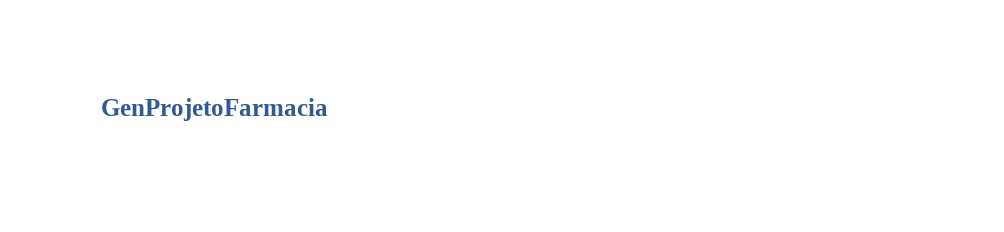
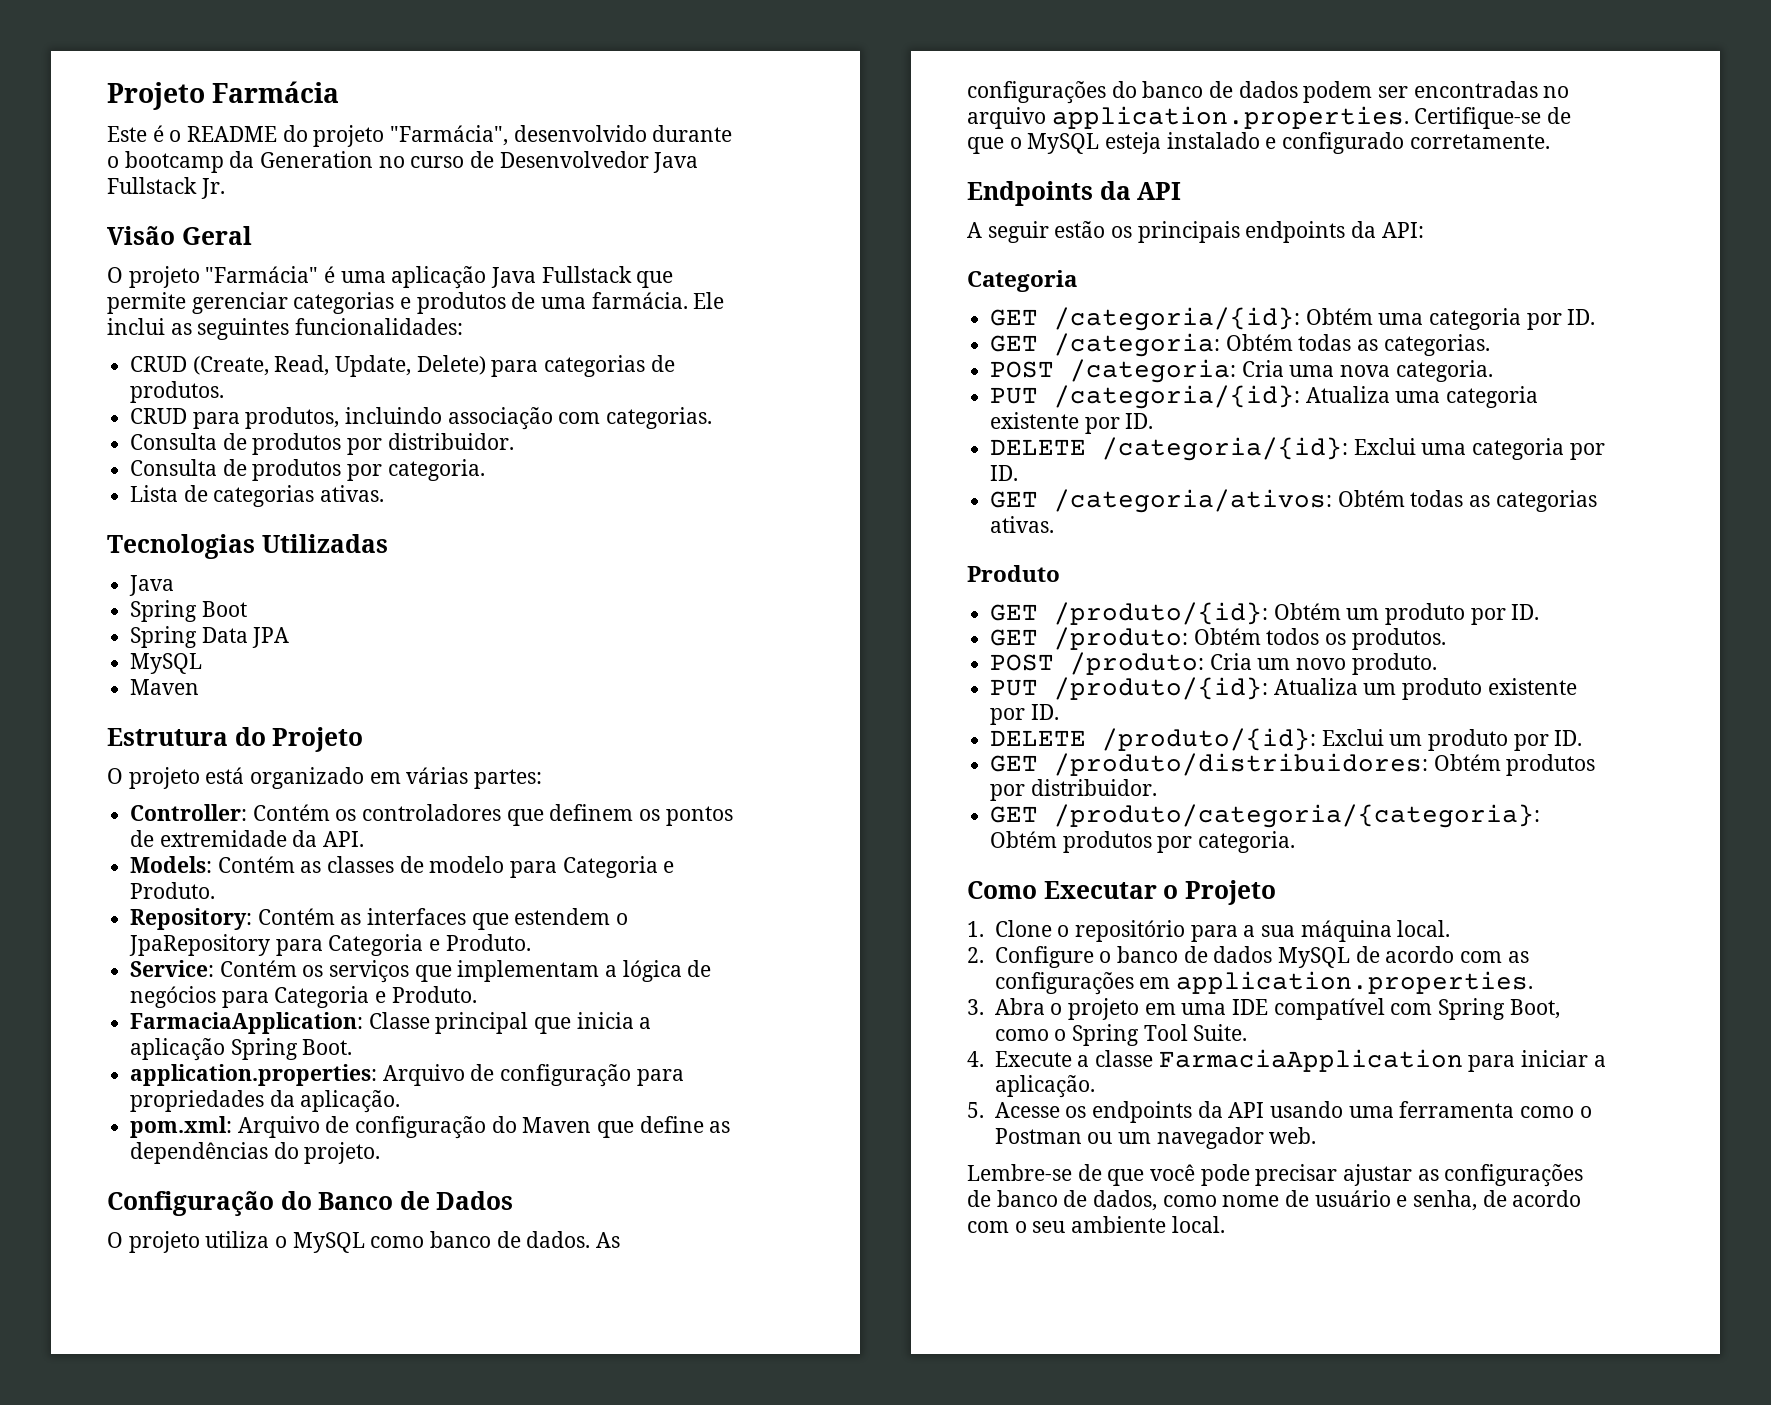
[101,98,328,121] GenProjetoFarmacia -> [107,81,340,110] [107,125,733,147] [107,151,699,173] [107,177,225,199] [107,226,252,245] [107,266,674,289] [107,292,725,314] [107,318,464,340] [130,355,675,377] [130,381,225,403] [130,407,713,430] [130,433,514,455] [130,459,485,481] [130,485,385,507] [107,534,388,559] [129,575,175,596] [130,600,247,622] [130,626,290,648] [130,653,203,674] [130,679,200,695] [107,727,364,752] [107,767,543,789] [130,804,733,826] [130,830,365,847] [130,856,675,878] [130,882,216,899] [130,908,629,930] [129,934,531,956] [130,960,712,983] [130,986,477,1008] [130,1012,652,1034] [130,1038,353,1061] [130,1064,684,1087] [130,1090,401,1113] [130,1116,731,1139] [130,1142,381,1164] [107,1191,514,1216] [107,1231,621,1253] [967,81,1570,104] [967,106,1572,129] [967,132,1550,154] [967,181,1182,206] [967,221,1424,243] [967,270,1077,292] [990,307,1596,331] [990,333,1490,357] [990,359,1493,383] [990,385,1539,409] [990,412,1154,434] [990,437,1605,461] [990,465,1019,481] [990,489,1597,513] [990,516,1055,533] [967,565,1060,582] [990,602,1540,625] [990,627,1446,650] [990,652,1437,675] [990,677,1577,700] [990,704,1059,725] [990,728,1583,751] [990,753,1596,776] [990,779,1157,801] [990,804,1541,828] [990,831,1296,853] [967,880,1276,905] [967,920,1451,942] [967,946,1529,968] [994,971,1533,995] [967,998,1560,1020] [994,1024,1248,1046] [967,1049,1606,1072] [994,1075,1095,1098] [967,1101,1592,1123] [994,1127,1317,1149] [967,1164,1584,1187] [967,1190,1582,1211] [967,1216,1225,1233] Projeto Farmácia // Este é o README do projeto "Farmácia", desenvolvido durante o bootcamp da Generation no curso de Desenvolvedor Java Fullstack Jr. // Visão Geral // O projeto "Farmácia" é uma aplicação Java Fullstack que permite gerenciar categorias e produtos de uma farmácia. Ele inclui as seguintes funcionalidades: // CRUD (Create, Read, Update, Delete) para categorias de produtos. // CRUD para produtos, incluindo associação com categorias. // Consulta de produtos por distribuidor. // Consulta de produtos por categoria. // Lista de categorias ativas. // Tecnologias Utilizadas // Java // Spring Boot // Spring Data JPA // MySQL // Maven // Estrutura do Projeto // O projeto está organizado em várias partes: // Controller: Contém os controladores que definem os pontos de extremidade da API. // Models: Contém as classes de modelo para Categoria e Produto. // Repository: Contém as interfaces que estendem o JpaRepository para Categoria e Produto. // Service: Contém os serviços que implementam a lógica de negócios para Categoria e Produto. // FarmaciaApplication: Classe principal que inicia a aplicação Spring Boot. // application.properties: Arquivo de configuração para propriedades da aplicação. // pom.xml: Arquivo de configuração do Maven que define as dependências do projeto. // Configuração do Banco de Dados // O projeto utiliza o MySQL como banco de dados. As configurações do banco de dados podem ser encontradas no arquivo application.properties. Certifique-se de que o MySQL esteja instalado e configurado corretamente. // Endpoints da API // A seguir estão os principais endpoints da API: // Categoria // GET /categoria/{id}: Obtém uma categoria por ID. // GET /categoria: Obtém todas as categorias. // POST /categoria: Cria uma nova categoria. // PUT /categoria/{id}: Atualiza uma categoria existente por ID. // DELETE /categoria/{id}: Exclui uma categoria por ID. // GET /categoria/ativos: Obtém todas as categorias ativas. // Produto // GET /produto/{id}: Obtém um produto por ID. // GET /produto: Obtém todos os produtos. // POST /produto: Cria um novo produto. // PUT /produto/{id}: Atualiza um produto existente por ID. // DELETE /produto/{id}: Exclui um produto por ID. // GET /produto/distribuidores: Obtém produtos por distribuidor. // GET /produto/categoria/{categoria}: Obtém produtos por categoria. // Como Executar o Projeto // 1. Clone o repositório para a sua máquina local. // 2. Configure o banco de dados MySQL de acordo com as configurações em application.properties. // 3. Abra o projeto em uma IDE compatível com Spring Boot, como o Spring Tool Suite. // 4. Execute a classe FarmaciaApplication para iniciar a aplicação. // 5. Acesse os endpoints da API usando uma ferramenta como o Postman ou um navegador web. // Lembre-se de que você pode precisar ajustar as configurações de banco de dados, como nome de usuário e senha, de acordo com o seu ambiente local.

